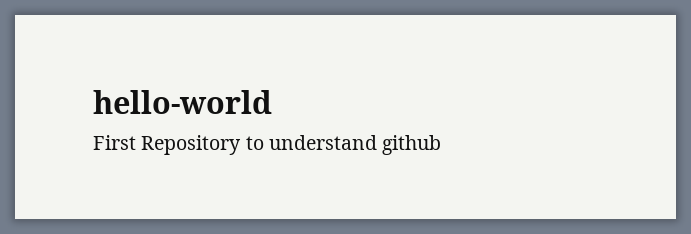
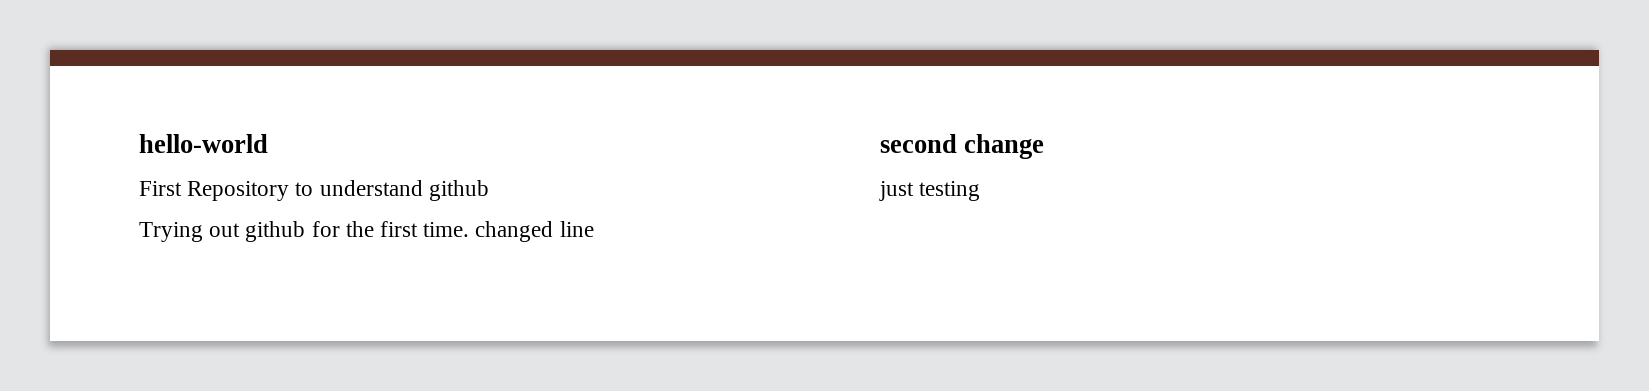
(442, 145) none -> [139,221,594,242] [880,134,1045,159] [879,181,981,201] // Trying out github for the first time. changed line // second change // just testing

